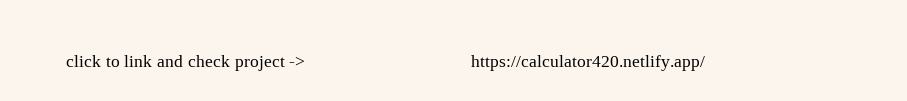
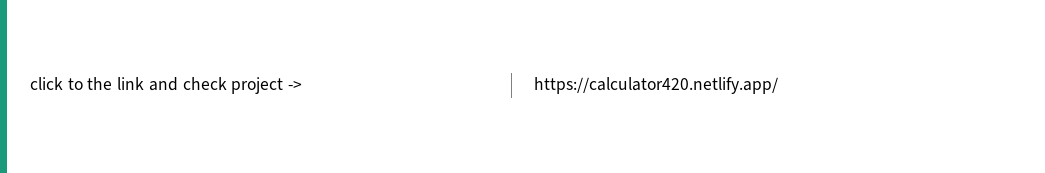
(120, 62) none -> [87,77,113,90] the

